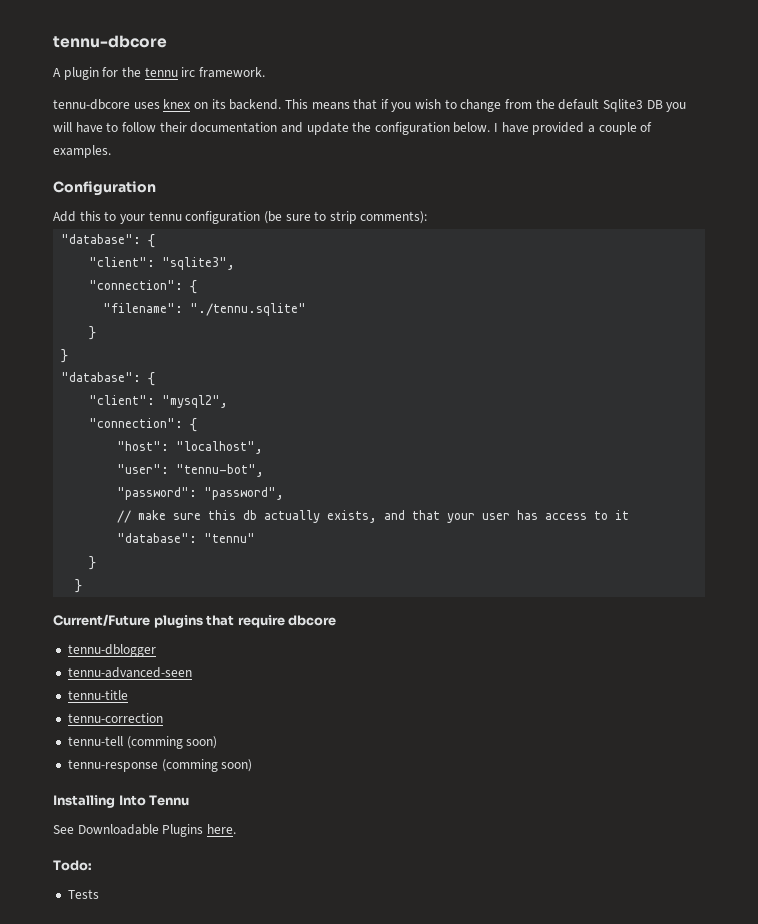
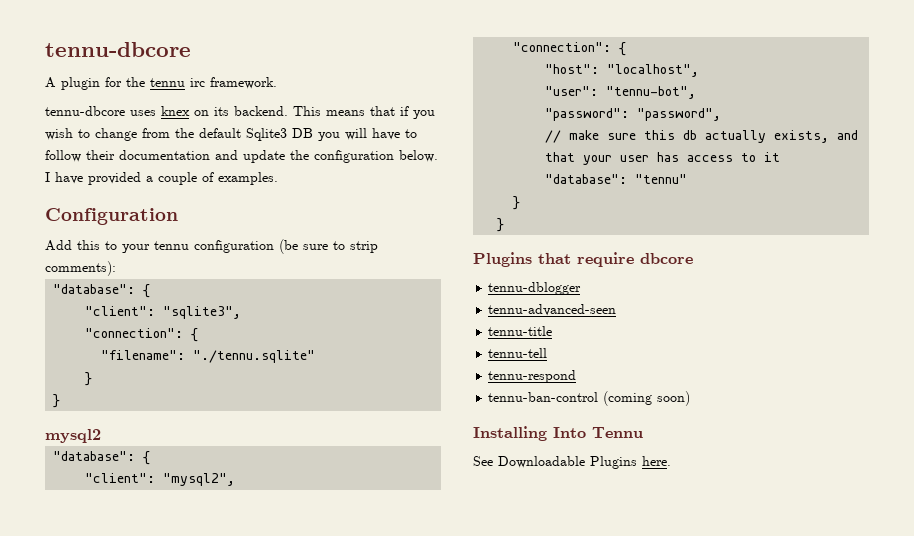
(69, 356) none -> [45,429,101,443] // mysql2
[53,614,203,628] Current/Future plugins -> [473,252,532,267] Plugins
[67,713,163,723] [67,736,218,749] [67,759,218,772] tennu-correction // tennu-tell (comming soon) // tennu-response (comming -> [488,348,548,358] [488,370,577,383] [488,391,653,406] tennu-tell // tennu-respond // tennu-ban-control (coming
[53,860,92,871] [67,889,99,899] // Todo: // Tests -> (671, 461) none

